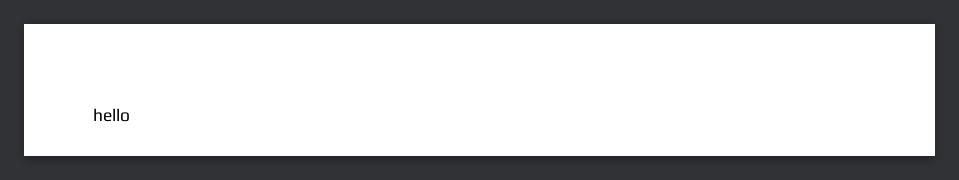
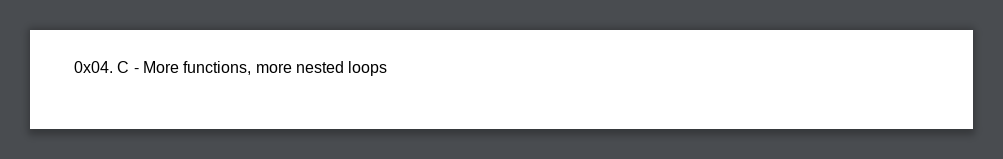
[93,108,130,122] hello -> [74,61,388,76] 0x04. C - More functions, more nested loops

